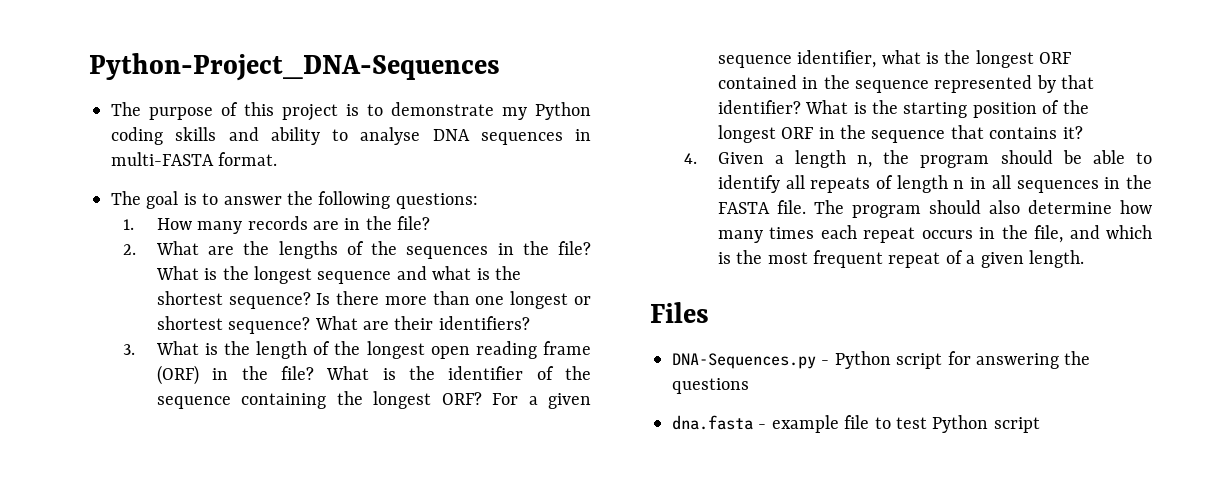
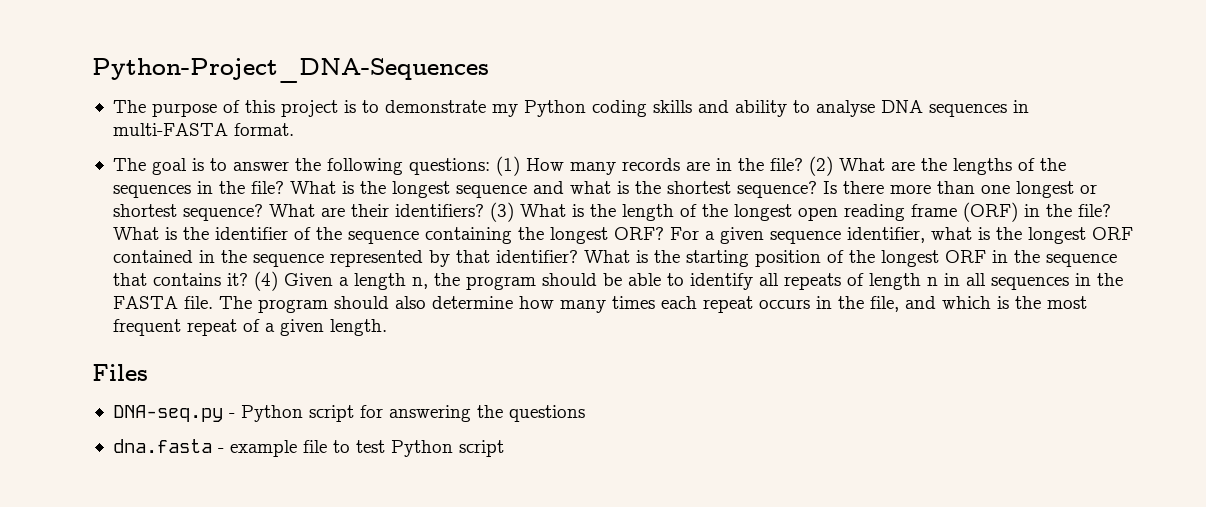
[122,219,134,230] // 1. -> [495,156,520,176] (1)
[122,244,136,255] // 2. -> [808,156,833,176] (2)
[122,344,135,355] // 3. -> [489,202,514,222] (3)
[683,153,697,164] // 4. -> [253,271,278,291] (4)
[672,353,816,369] DNA-Sequences.py -> [112,405,223,422] DNA-seq.py

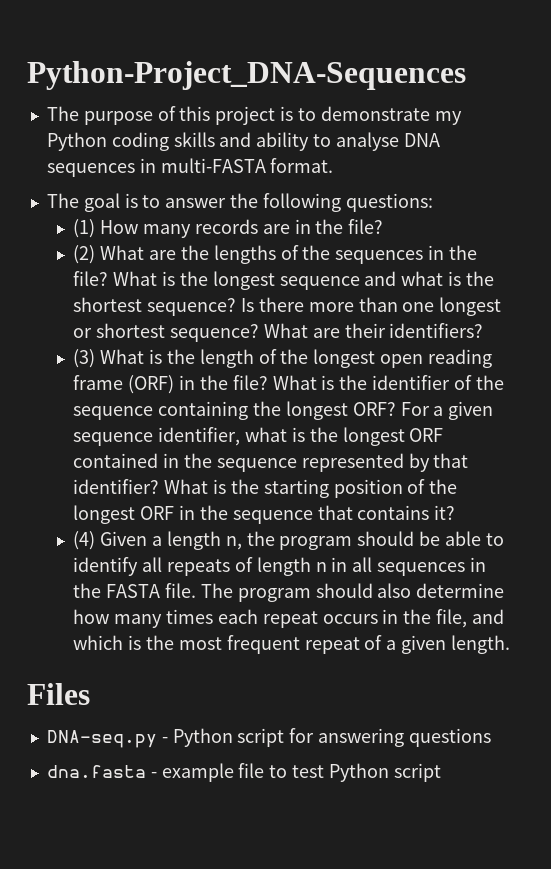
(490, 166) none -> (433, 202) //
(803, 164) none -> (384, 226) //
(484, 210) none -> (484, 330) //
(248, 279) none -> (456, 512) //
[476,405,503,418] the -> (405, 737) none

